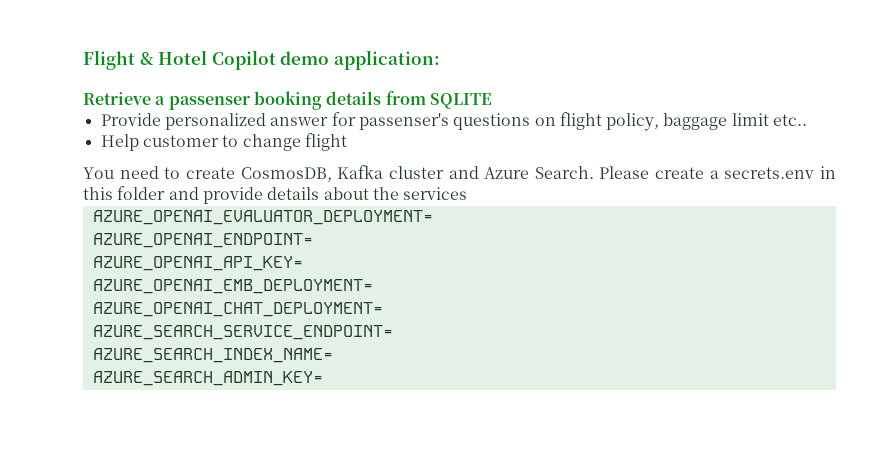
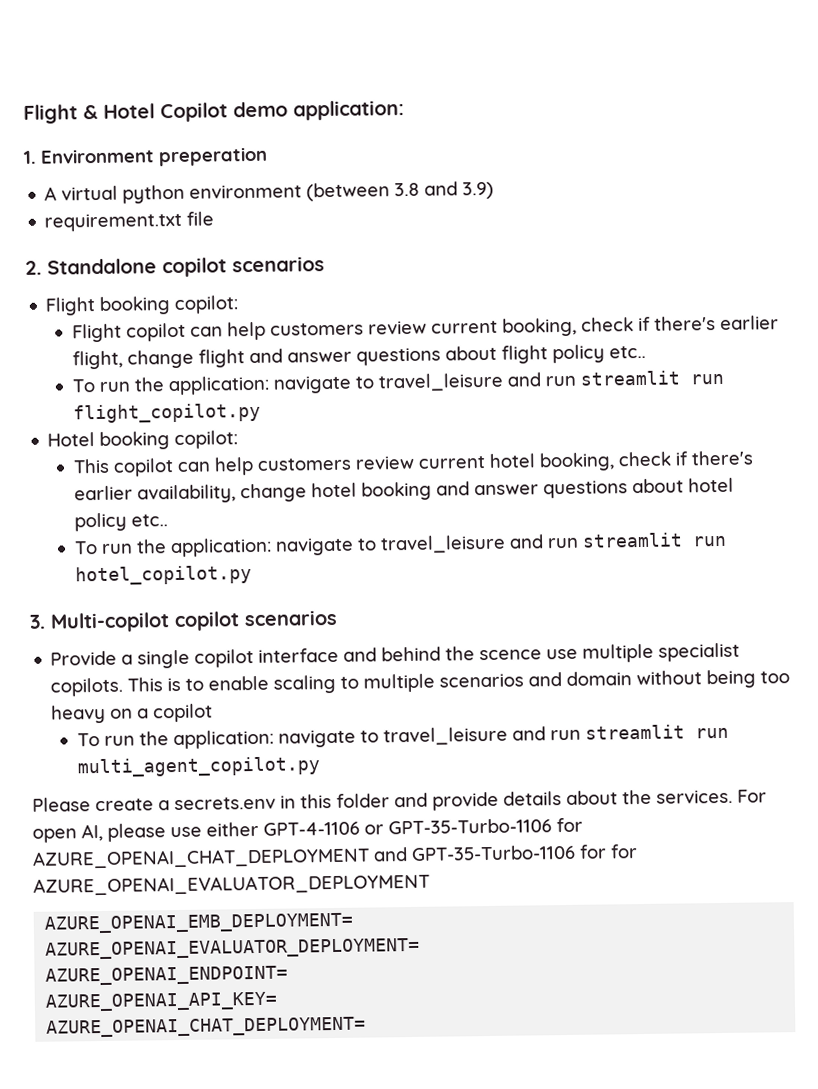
[83,91,492,110] [100,112,808,131] [100,133,347,151] [83,165,594,182] Retrieve a passenser booking details from SQLITE // Provide personalized answer for passenser's questions on flight policy, baggage limit etc.. // Help customer to change flight // You need to create CosmosDB, Kafka cluster and Azure Search. -> [23,146,268,167] [44,181,495,204] [44,211,215,232] [25,256,325,278] [45,295,239,316] [71,315,779,343] [71,344,646,370] [71,370,724,396] [72,402,261,424] [47,430,239,450] [72,450,753,477] [73,477,734,504] [73,512,168,532] [73,532,727,558] [74,565,252,586] [29,609,338,633] [50,642,741,669] [50,669,791,697] [51,703,214,724] [76,724,729,750] [76,756,320,778] 1. Environment preperation // A virtual python environment (between 3.8 and 3.9) // requirement.txt file // 2. Standalone copilot scenarios // Flight booking copilot: // Flight copilot can help customers review current booking, check if there's earlier flight, change flight and answer questions about flight policy etc.. // To run the application: navigate to travel_leisure and run streamlit run flight_copilot.py // Hotel booking copilot: // This copilot can help customers review current hotel booking, check if there's earlier availability, change hotel booking and answer questions about hotel policy etc.. // To run the application: navigate to travel_leisure and run streamlit run hotel_copilot.py // 3. Multi-copilot copilot scenarios // Provide a single copilot interface and behind the scence use multiple specialist copilots. This is to enable scaling to multiple scenarios and domain without being too heavy on a copilot // To run the application: navigate to travel_leisure and run streamlit run multi_agent_copilot.py //
[403,187,468,200] services -> [656,789,767,804] [32,817,583,843] [32,844,638,869] [33,873,430,896] [44,912,354,934] services. For open AI, please use either GPT-4-1106 or GPT-35-Turbo-1106 for AZURE_OPENAI_CHAT_DEPLOYMENT and GPT-35-Turbo-1106 for for AZURE_OPENAI_EVALUATOR_DEPLOYMENT // AZURE_OPENAI_EMB_DEPLOYMENT=
[92,279,373,294] // AZURE_OPENAI_EMB_DEPLOYMENT= -> (278, 1001) none
[92,325,393,340] [92,348,333,363] [92,371,323,386] // AZURE_SEARCH_SERVICE_ENDPOINT= // AZURE_SEARCH_INDEX_NAME= // AZURE_SEARCH_ADMIN_KEY= -> (367, 1027) none

